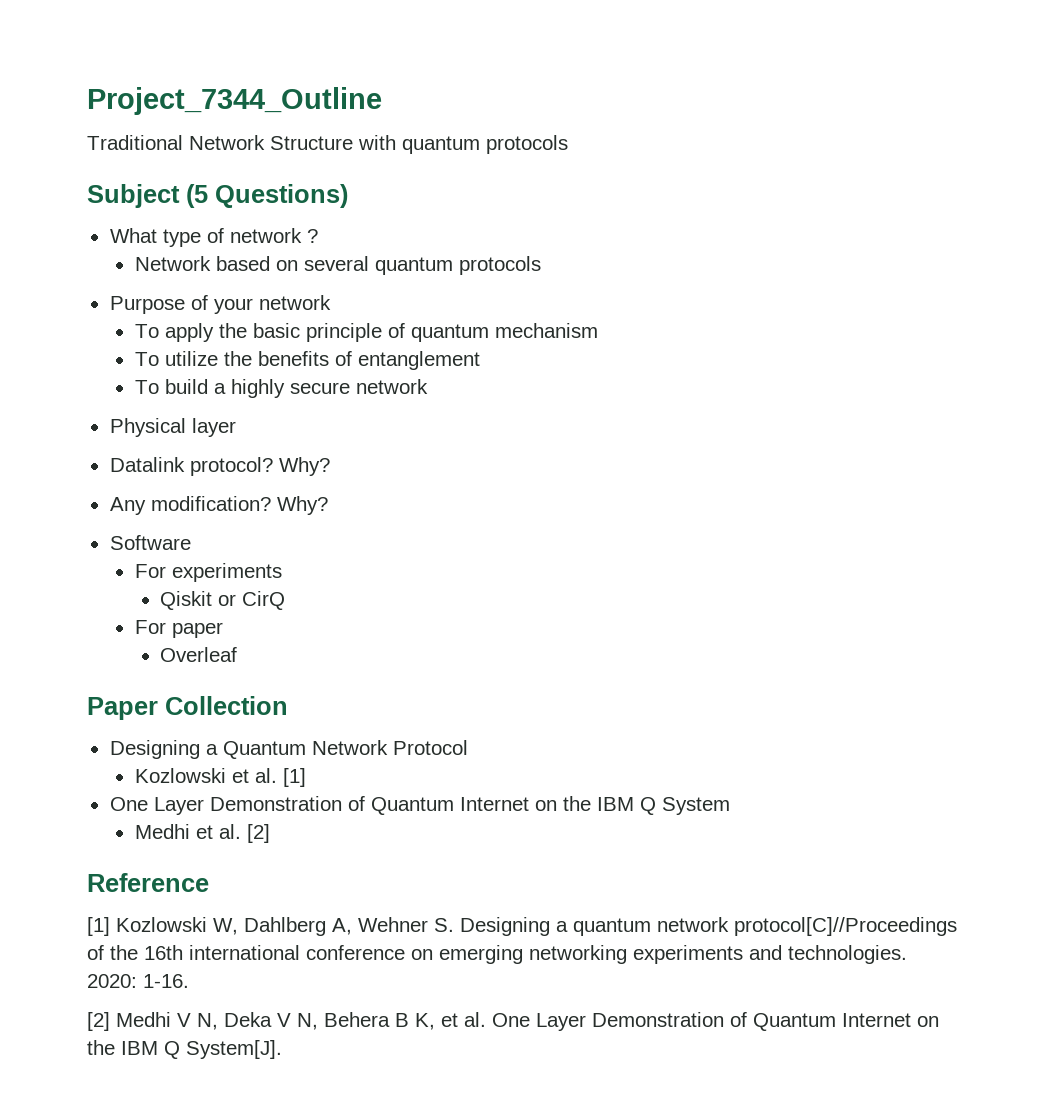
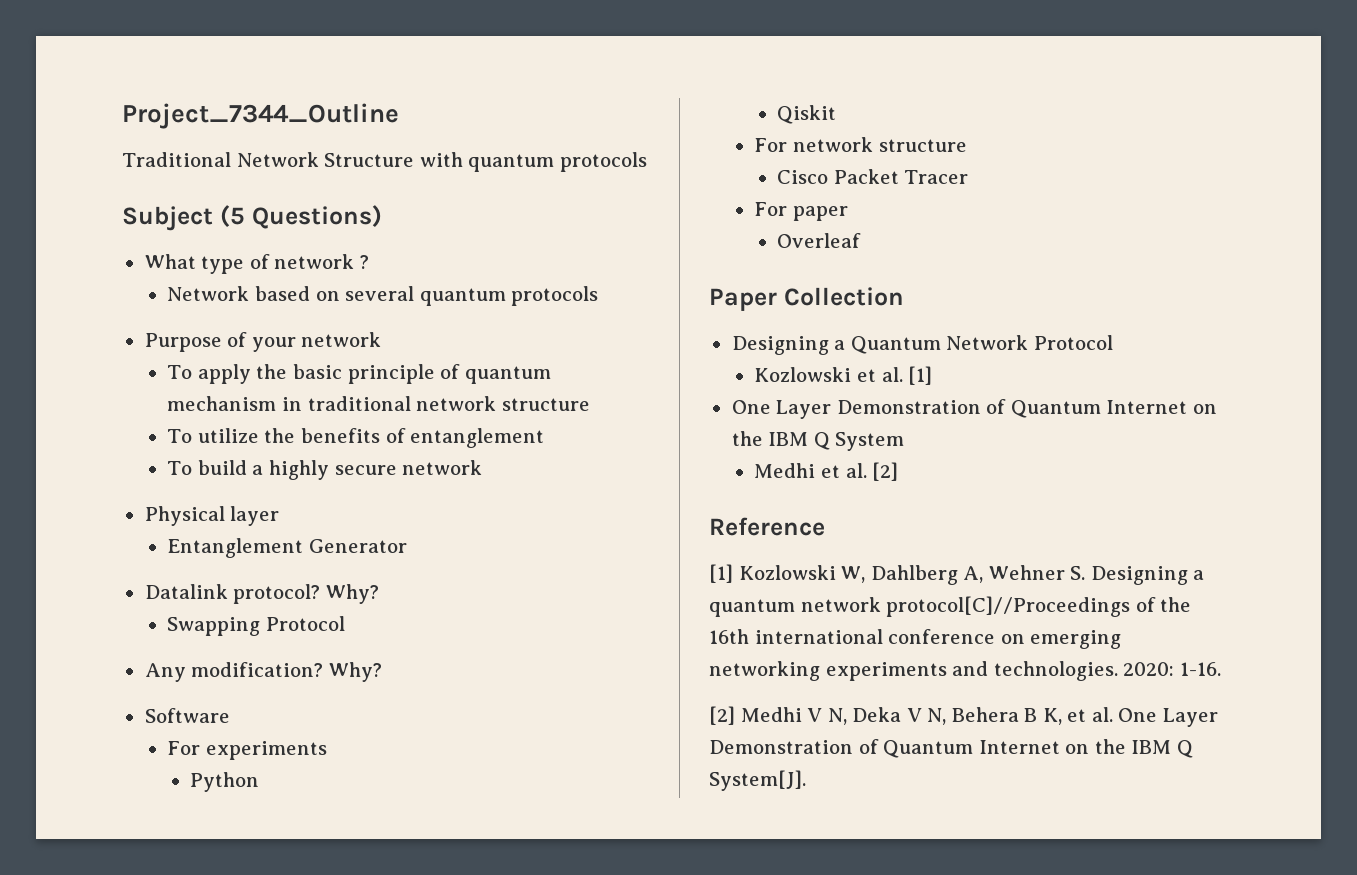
(598, 330) none -> [281,396,590,411] in traditional network structure
(236, 427) none -> [167,538,407,558] // Entanglement Generator
(330, 466) none -> [167,616,345,636] // Swapping Protocol
(282, 572) none -> [190,772,260,792] // Python
[218,591,286,610] or CirQ -> [754,137,967,152] [777,169,969,184] // For network structure // Cisco Packet Tracer

